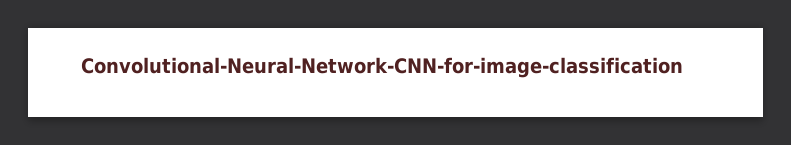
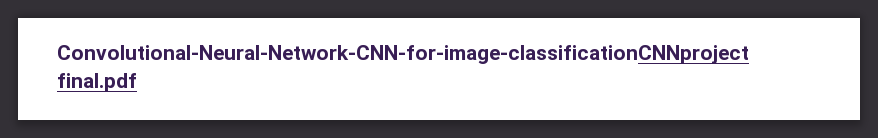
[81,57,683,78] Convolutional-Neural-Network-CNN-for-image-classification -> [57,45,749,64] [57,73,137,92] Convolutional-Neural-Network-CNN-for-image-classificationCNNproject final.pdf

